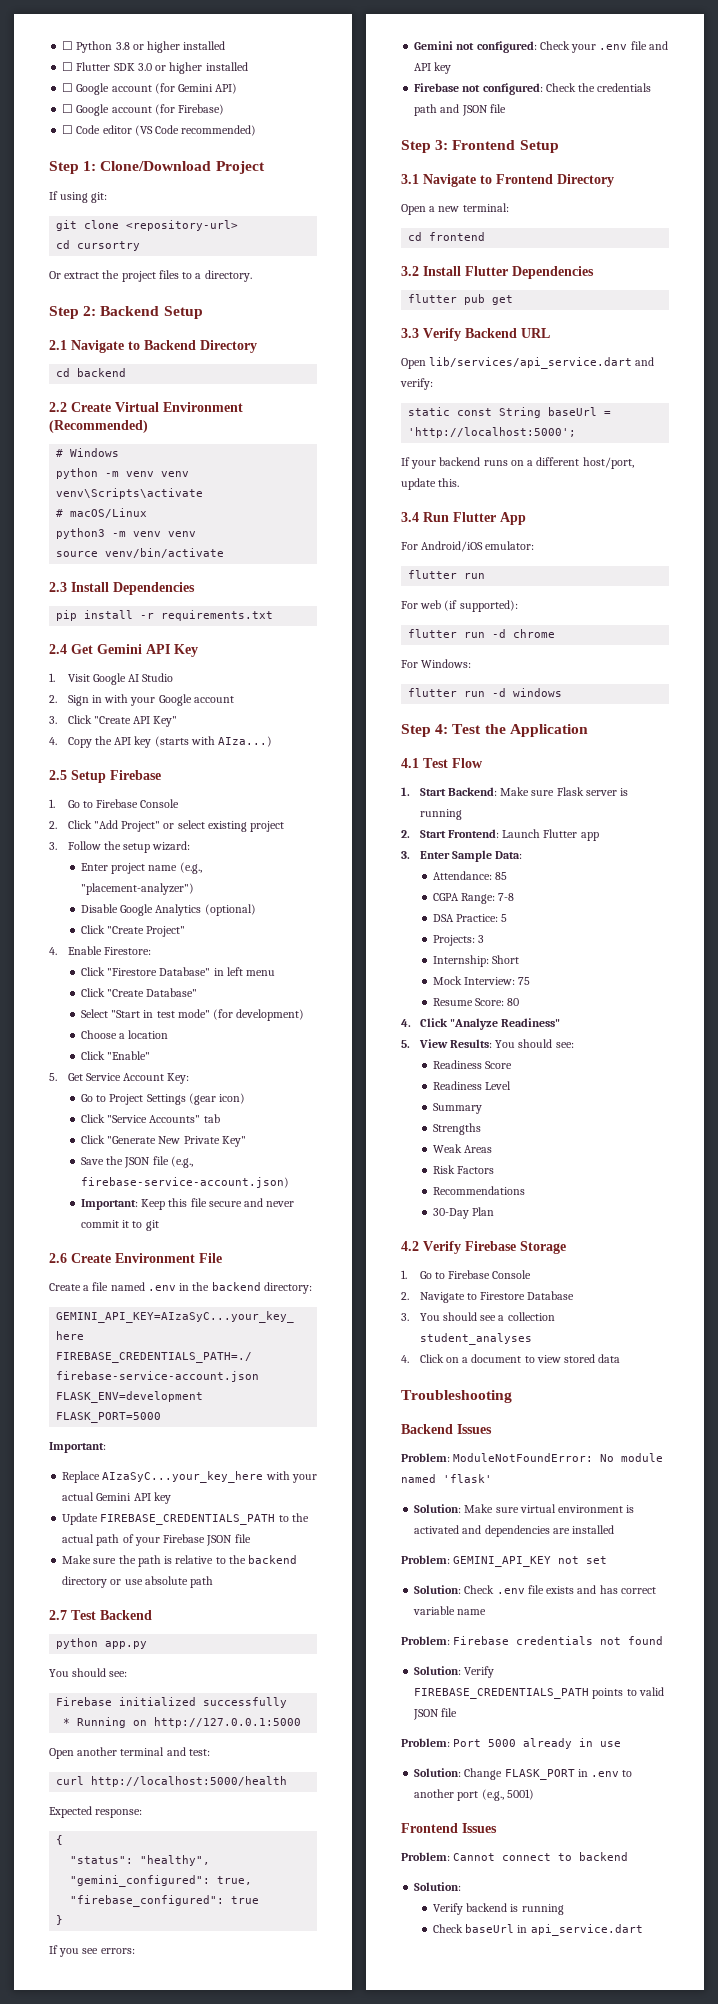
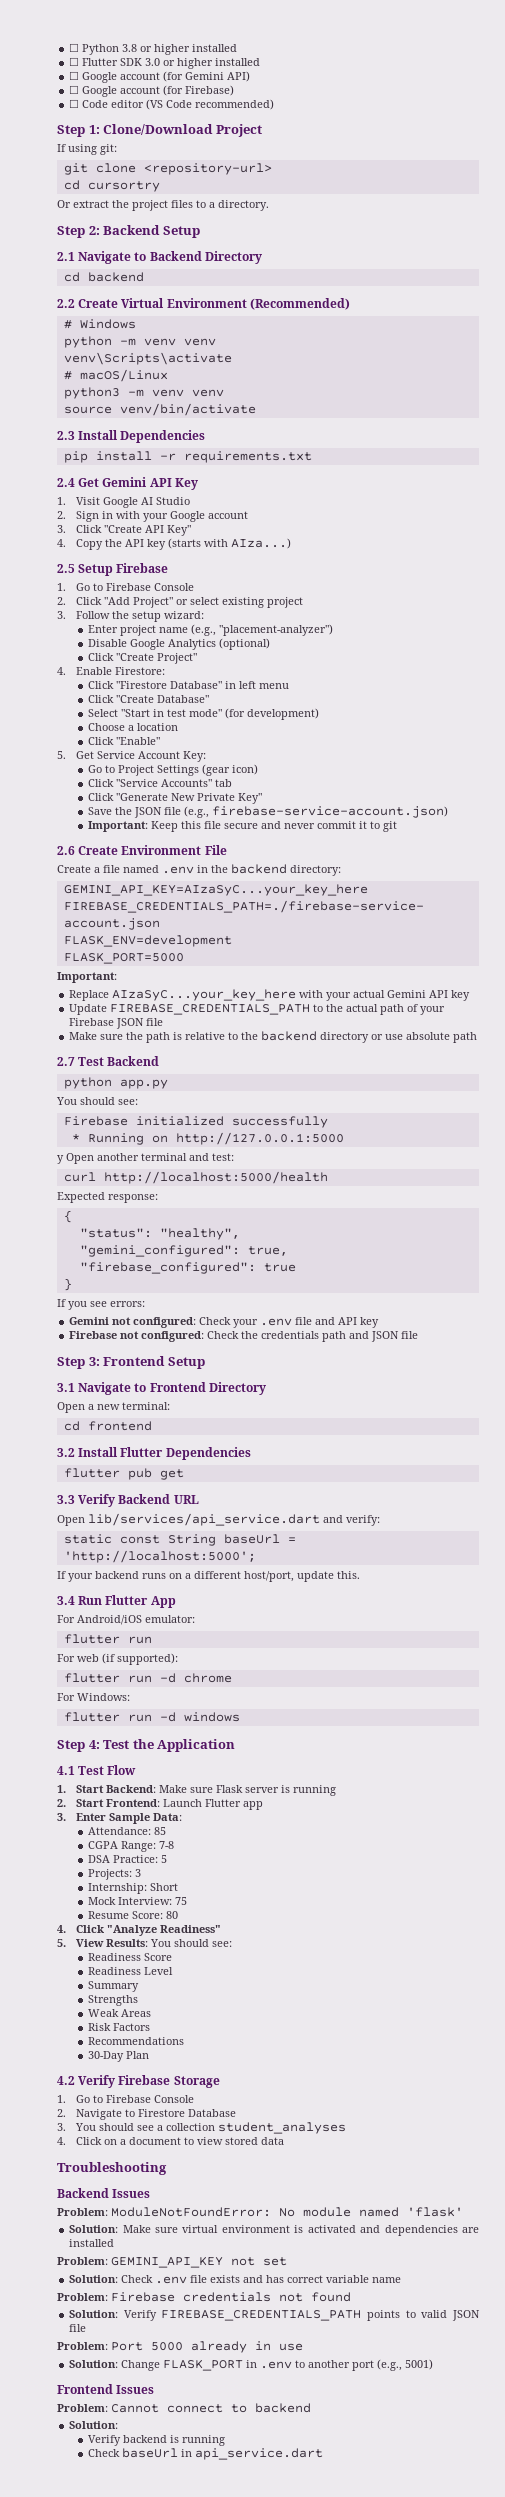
(302, 1722) none -> [57,1155,64,1164] y

